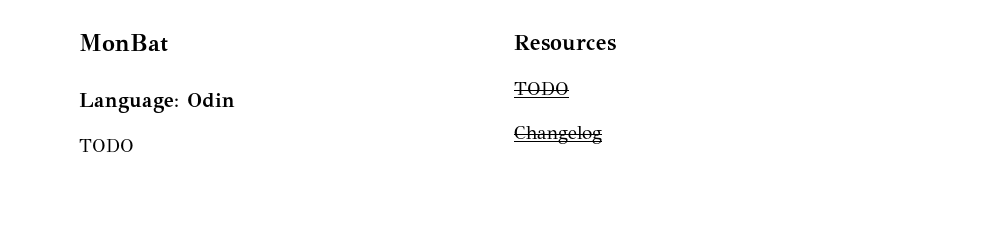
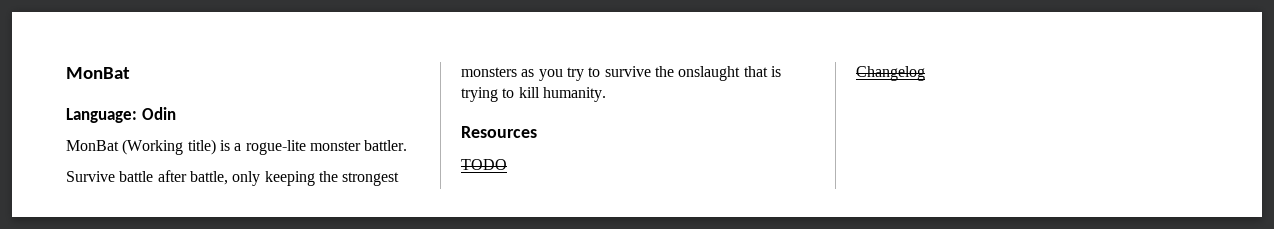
[79,138,134,153] TODO -> [66,139,408,155] [66,170,400,186] [461,66,781,81] [461,87,606,102] MonBat (Working title) is a rogue-lite monster battler. // Survive battle after battle, only keeping the strongest monsters as you try to survive the onslaught that is trying to kill humanity.

